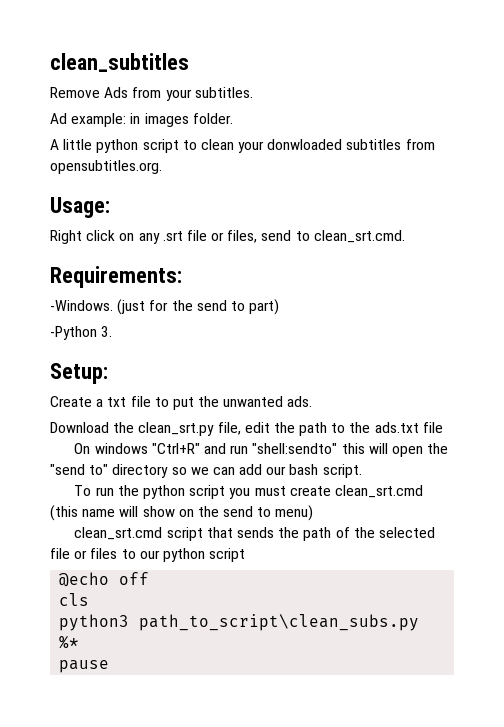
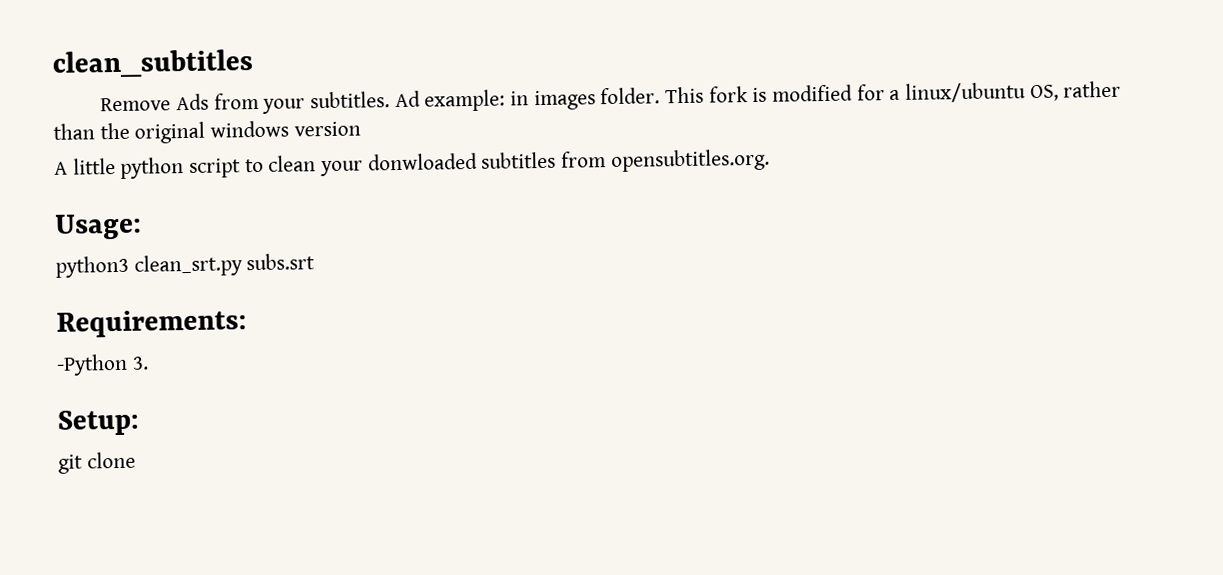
(253, 92) // -> (390, 100) none
(233, 118) none -> [664,80,1122,104] [53,120,361,144] This fork is modified for a linux/ubuntu OS, rather than the original windows version
[50,230,405,244] [50,266,182,288] [50,299,280,315] [50,326,113,340] [50,363,108,384] [50,396,313,410] [50,422,443,436] [74,443,449,457] [50,464,362,478] [74,485,423,499] [50,505,314,521] [74,527,435,541] [50,548,246,562] [59,572,150,587] [59,593,90,606] [59,614,420,631] [59,635,80,649] [59,660,110,673] Right click on any .srt file or files, send to clean_srt.cmd. // Requirements: // -Windows. (just for the send to part) // -Python 3. // Setup: // Create a txt file to put the unwanted ads. // Download the clean_srt.py file, edit the path to the ads.txt file // On windows "Ctrl+R" and run "shell:sendto" this will open the "send to" directory so we can add our bash script. // To run the python script you must create clean_srt.cmd (this name will show on the send to menu) // clean_srt.cmd script that sends the path of the selected file or files to our python script // @echo off // cls // python3 path_to_script\clean_subs.py %* // pause -> [55,253,316,278] [56,309,247,338] [56,353,149,376] [57,409,140,436] [58,451,136,474] python3 clean_srt.py subs.srt // Requirements: // -Python 3. // Setup: // git clone

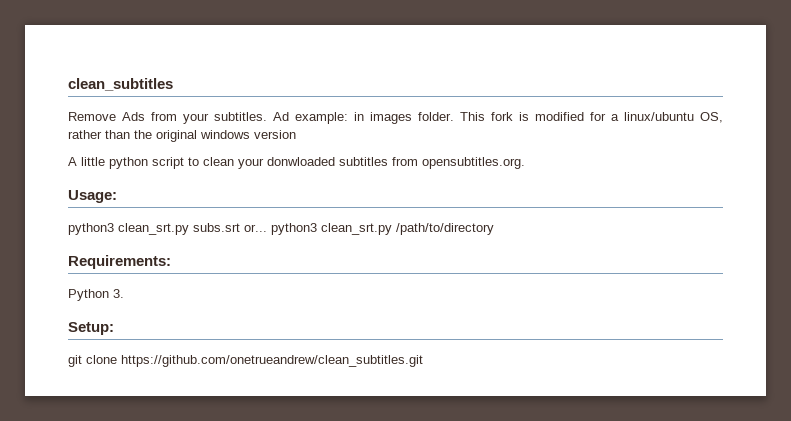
(316, 262) none -> [244,223,494,235] or... python3 clean_srt.py /path/to/directory
[56,353,128,376] -Python -> [68,289,109,301] Python
(136, 460) none -> [121,355,423,367] https://github.com/onetrueandrew/clean_subtitles.git

